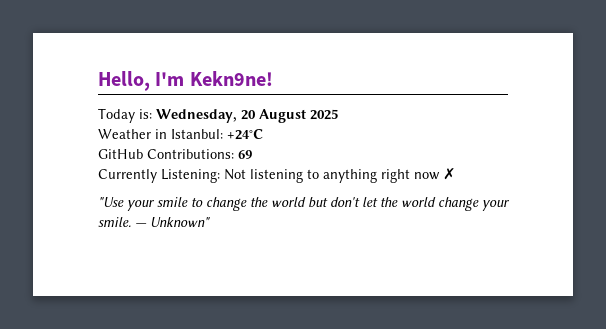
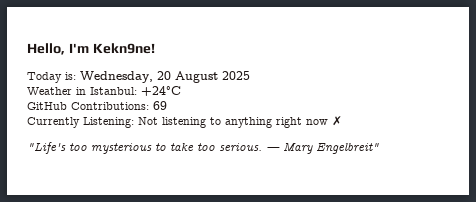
[98,197,510,211] [98,217,210,227] "Use your smile to change the world but don't let the world change your smile. — Unknown" -> [27,142,379,154] "Life's too mysterious to take too serious. — Mary Engelbreit"

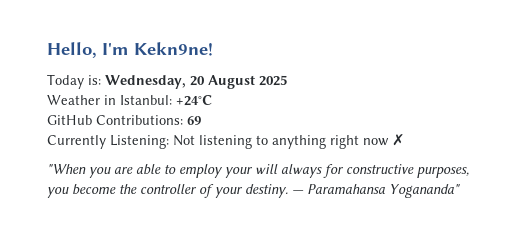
[27,142,379,154] "Life's too mysterious to take too serious. — Mary Engelbreit" -> [47,164,469,178] [47,184,460,198] "When you are able to employ your will always for constructive purposes, you become the controller of your destiny. — Paramahansa Yogananda"

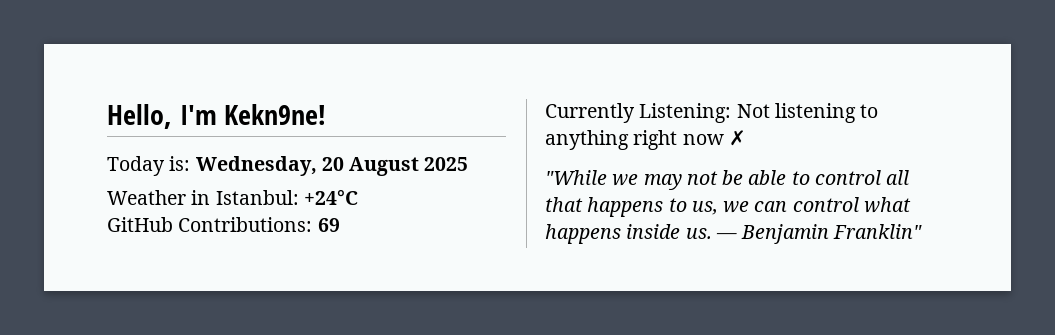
[47,164,469,178] [47,184,460,198] "When you are able to employ your will always for constructive purposes, you become the controller of your destiny. — Paramahansa Yogananda" -> [545,170,910,190] [545,197,911,217] [545,224,923,244] "While we may not be able to control all that happens to us, we can control what happens inside us. — Benjamin Franklin"

